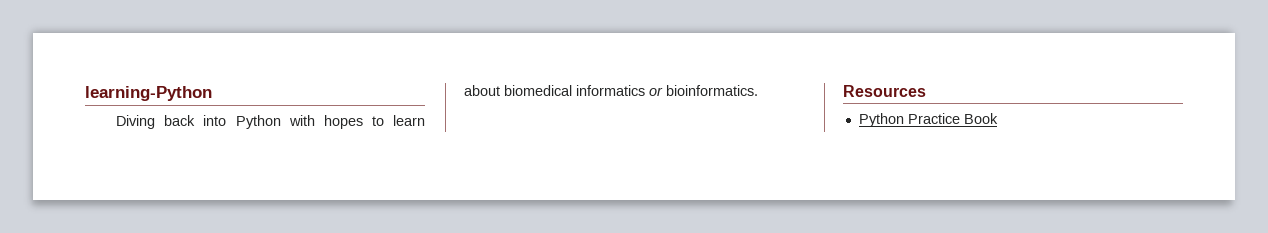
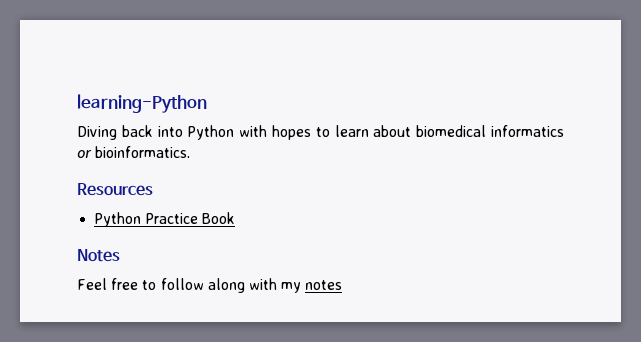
(998, 118) none -> [77,249,120,262] [77,278,343,293] // Notes // Feel free to follow along with my notes

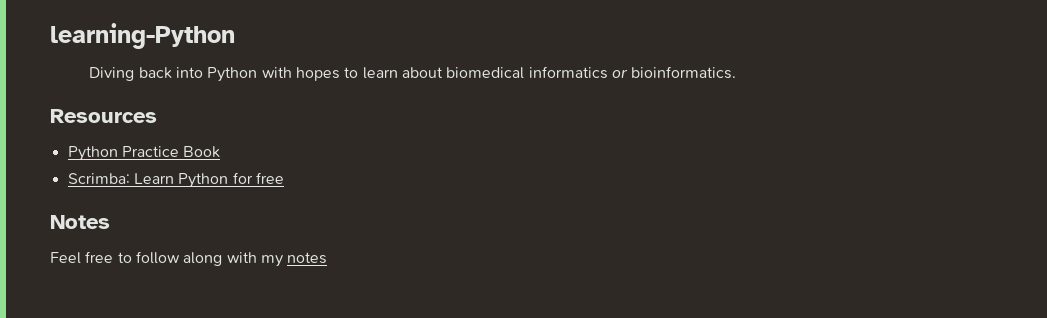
(236, 218) none -> [67,172,284,188] // Scrimba: Learn Python for free

